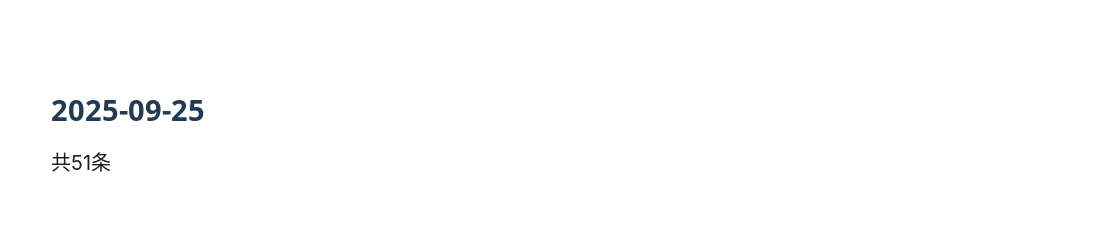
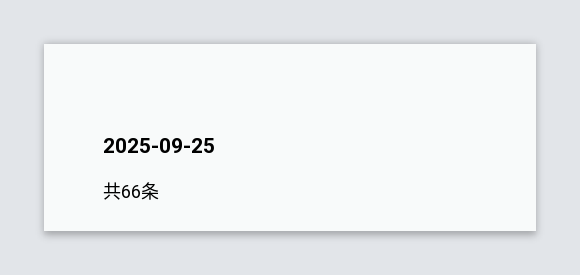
[71,155,91,170] 51 -> [121,185,141,198] 66

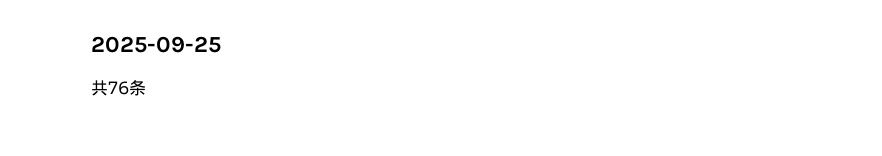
[121,185,141,198] 66 -> [108,81,129,95] 76

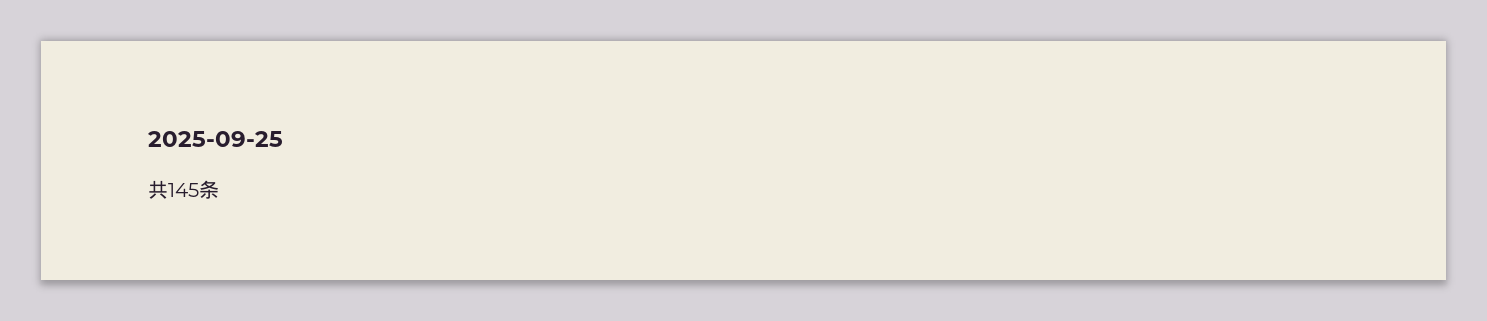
[108,81,129,95] 76 -> [168,183,199,197] 145

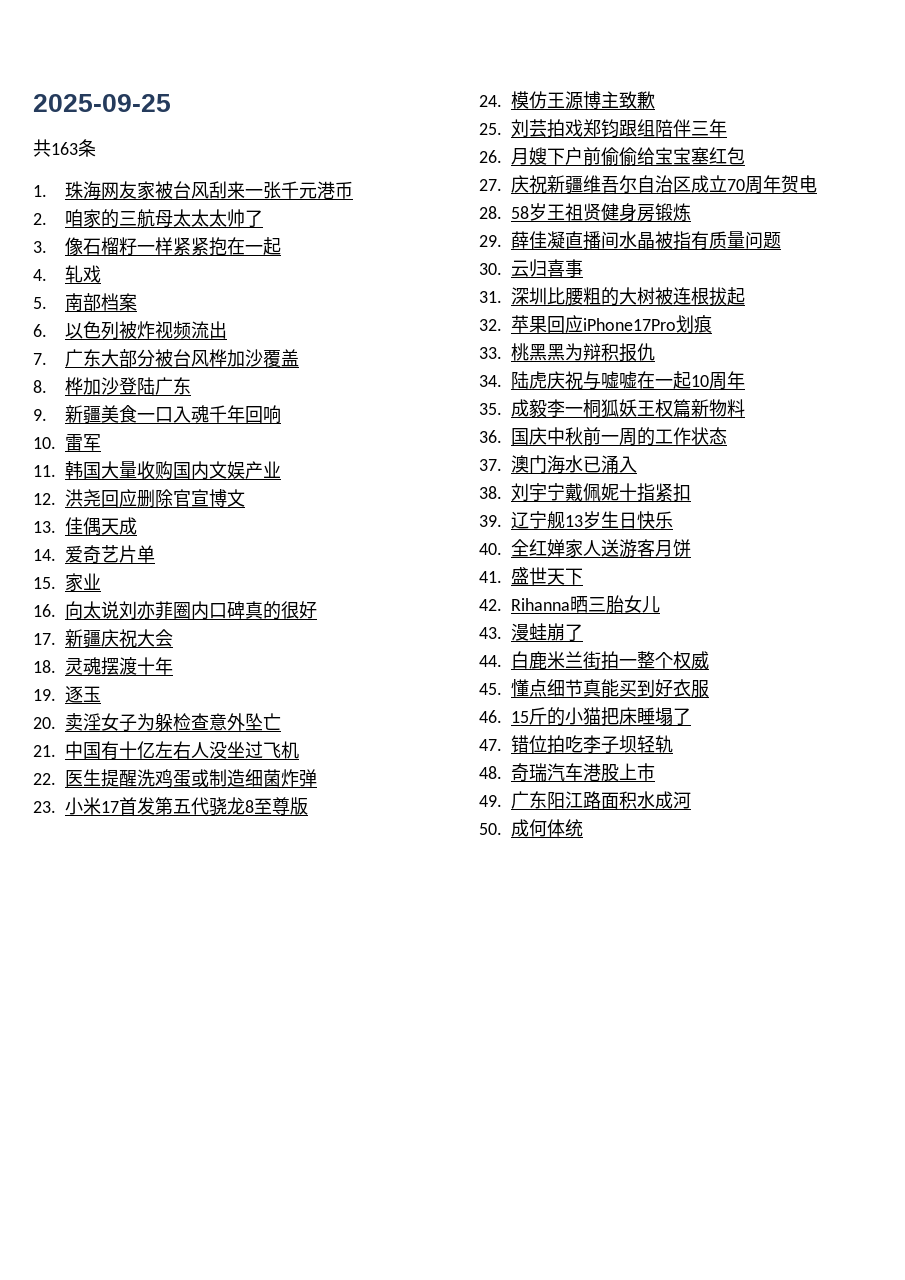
[168,183,199,197] 145 -> [51,142,78,155] 163
(219, 189) none -> [33,181,353,200] [33,209,263,228] [33,237,281,256] [33,265,101,283] [33,293,137,311] [33,321,227,340] [33,349,299,367] [33,377,191,395] [33,405,281,424] [33,434,101,451] [33,461,281,480] [33,489,245,508] [33,517,137,536] [33,545,155,563] [33,573,101,592] [33,601,317,620] [33,629,173,648] [33,657,173,675] [33,686,101,703] [33,713,281,732] [33,741,299,760] [33,769,317,788] [33,797,308,816] [479,91,655,110] [479,119,727,138] [479,147,745,166] [479,175,817,194] [479,203,691,222] [479,231,781,250] [479,259,583,277] [479,287,745,306] [479,315,712,333] [479,343,655,362] [479,371,745,390] [479,399,745,418] [479,427,727,446] [479,455,637,474] [479,483,691,502] [479,511,673,529] [479,539,691,558] [479,567,583,585] [479,595,660,614] [479,623,583,641] [479,651,709,670] [479,679,709,698] [479,707,691,726] [479,735,673,754] [479,763,655,782] [479,791,691,809] [479,819,583,837] // 1.珠海网友家被台风刮来一张千元港币 // 2.咱家的三航母太太太帅了 // 3.像石榴籽一样紧紧抱在一起 // 4.轧戏 // 5.南部档案 // 6.以色列被炸视频流出 // 7.广东大部分被台风桦加沙覆盖 // 8.桦加沙登陆广东 // 9.新疆美食一口入魂千年回响 // 10.雷军 // 11.韩国大量收购国内文娱产业 // 12.洪尧回应删除官宣博文 // 13.佳偶天成 // 14.爱奇艺片单 // 15.家业 // 16.向太说刘亦菲圈内口碑真的很好 // 17.新疆庆祝大会 // 18.灵魂摆渡十年 // 19.逐玉 // 20.卖淫女子为躲检查意外坠亡 // 21.中国有十亿左右人没坐过飞机 // 22.医生提醒洗鸡蛋或制造细菌炸弹 // 23.小米17首发第五代骁龙8至尊版 // 24.模仿王源博主致歉 // 25.刘芸拍戏郑钧跟组陪伴三年 // 26.月嫂下户前偷偷给宝宝塞红包 // 27.庆祝新疆维吾尔自治区成立70周年贺电 // 28. 58岁王祖贤健身房锻炼 // 29.薛佳凝直播间水晶被指有质量问题 // 30.云归喜事 // 31.深圳比腰粗的大树被连根拔起 // 32.苹果回应iPhone17Pro划痕 // 33.桃黑黑为辩积报仇 // 34.陆虎庆祝与嘘嘘在一起10周年 // 35.成毅李一桐狐妖王权篇新物料 // 36.国庆中秋前一周的工作状态 // 37.澳门海水已涌入 // 38.刘宇宁戴佩妮十指紧扣 // 39.辽宁舰13岁生日快乐 // 40.全红婵家人送游客月饼 // 41.盛世天下 // 42. Rihanna晒三胎女儿 // 43.漫蛙崩了 // 44.白鹿米兰街拍一整个权威 // 45.懂点细节真能买到好衣服 // 46. 15斤的小猫把床睡塌了 // 47.错位拍吃李子坝轻轨 // 48.奇瑞汽车港股上市 // 49.广东阳江路面积水成河 // 50.成何体统

